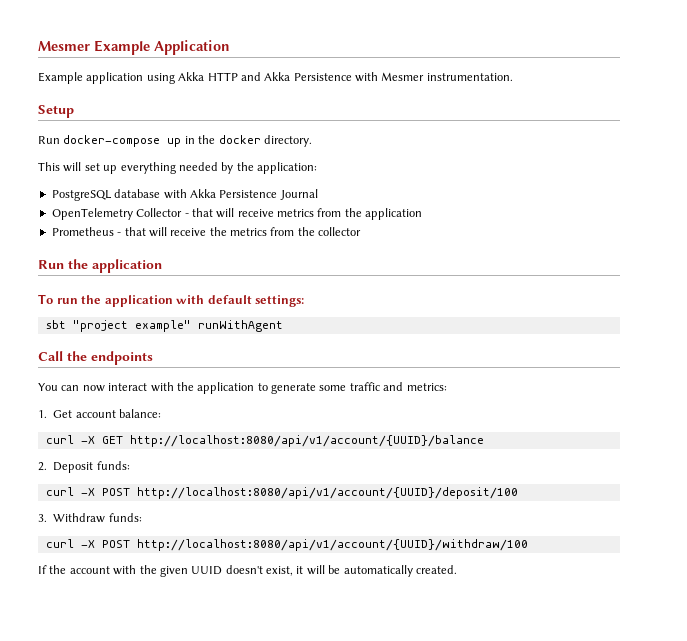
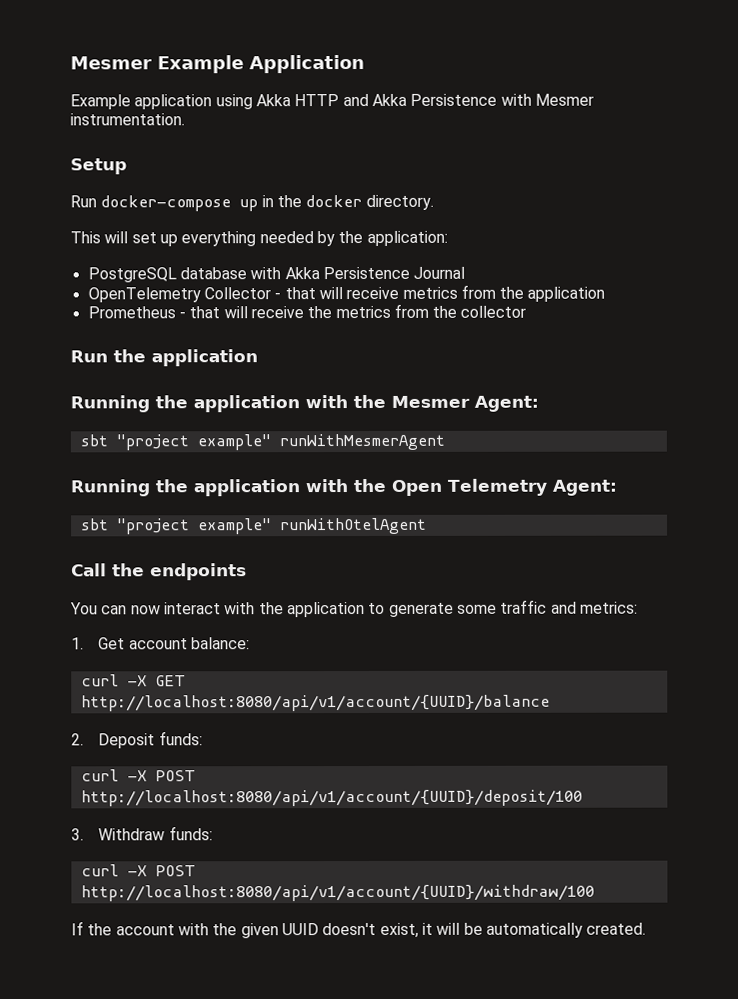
[38,294,305,307] [45,320,283,332] To run the application with default settings: // sbt "project example" runWithAgent -> [70,394,539,413] [79,433,445,451] [70,478,617,497] [80,517,427,535] Running the application with the Mesmer Agent: // sbt "project example" runWithMesmerAgent // Running the application with the Open Telemetry Agent: // sbt "project example" runWithOtelAgent

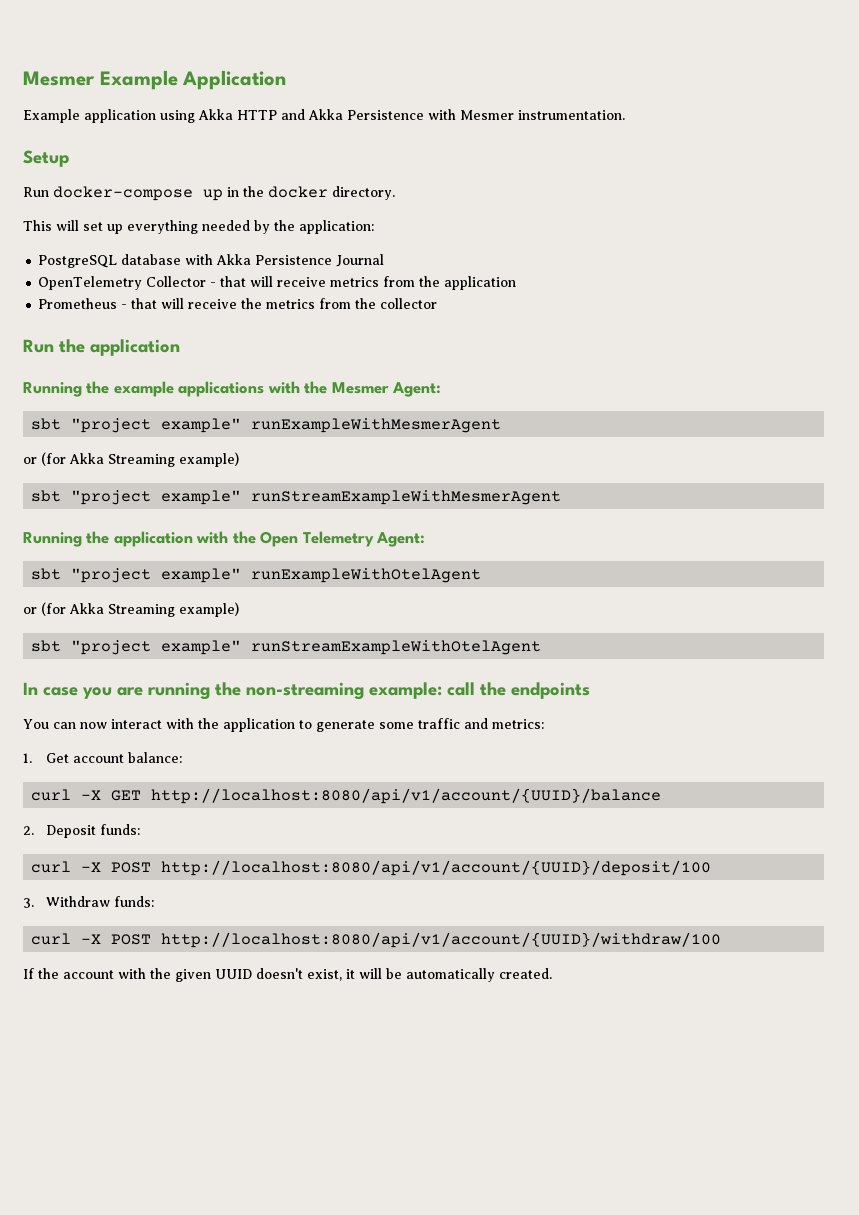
[193,395,300,413] application -> [113,381,265,397] example applications
[278,433,445,451] runWithMesmerAgent -> [251,418,502,433] [23,452,239,467] [31,490,562,505] runExampleWithMesmerAgent // or (for Akka Streaming example) // sbt "project example" runStreamExampleWithMesmerAgent
[279,517,427,535] [71,563,107,577] runWithOtelAgent // Call -> [251,568,482,583] [23,602,239,617] [31,640,542,655] [23,682,475,700] runExampleWithOtelAgent // or (for Akka Streaming example) // sbt "project example" runStreamExampleWithOtelAgent // In case you are running the non-streaming example: call

